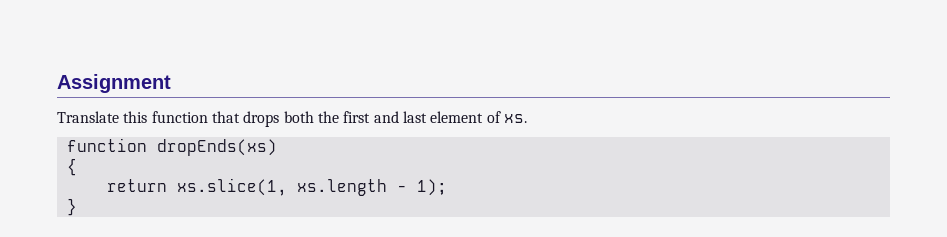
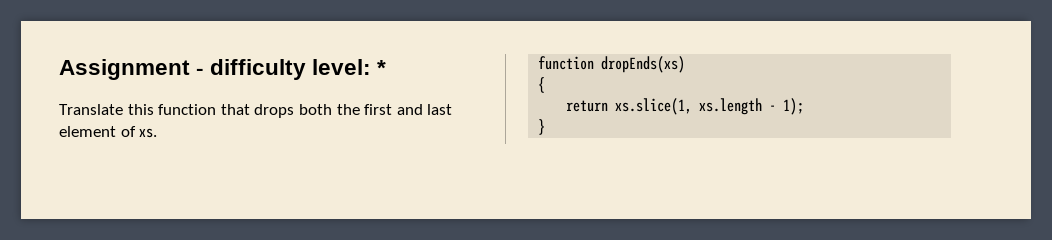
(171, 83) none -> [196,59,387,80] - difficulty level: *

